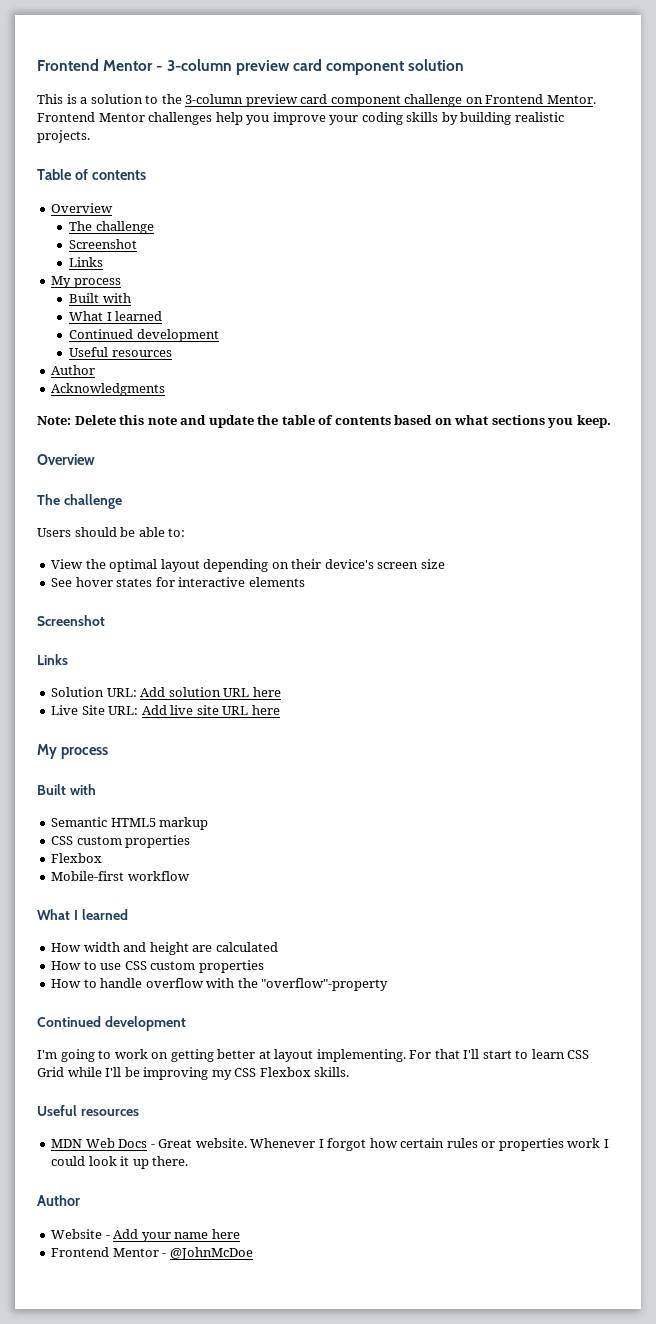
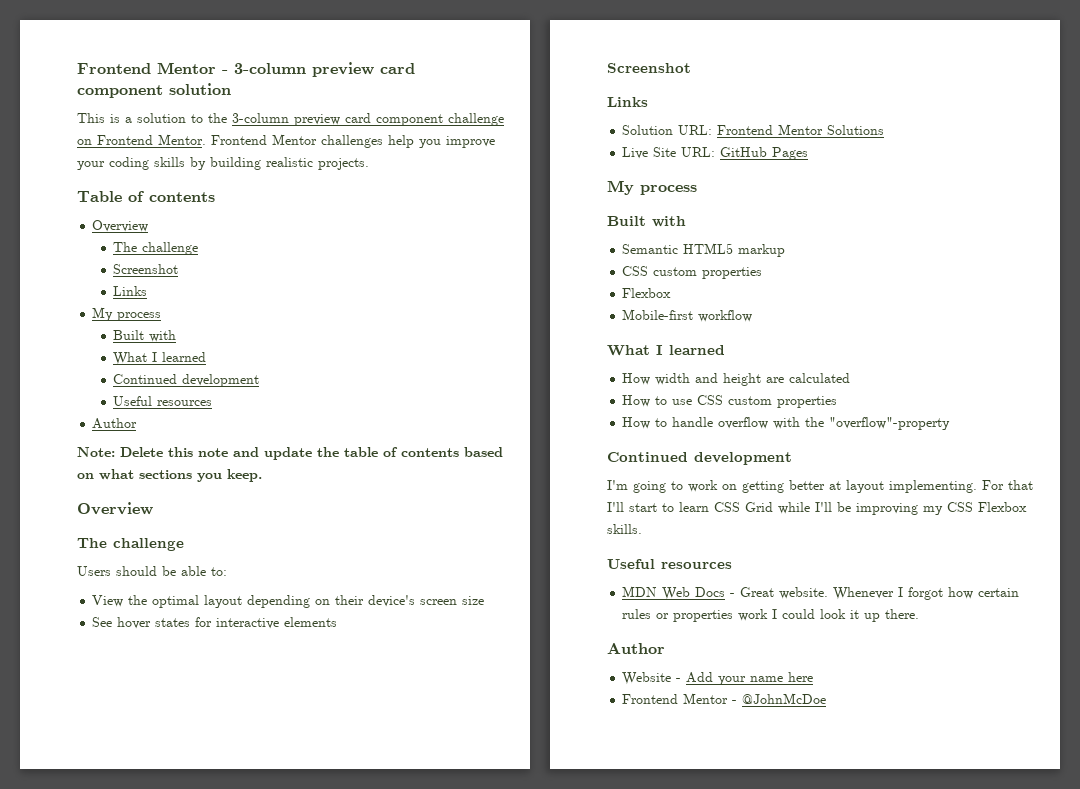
[51,383,166,396] // Acknowledgments -> (138, 423) none
[140,687,281,697] Add solution URL here -> [717,124,885,135] Frontend Mentor Solutions
[141,705,280,715] Add live site URL here -> [720,147,809,160] GitHub Pages

